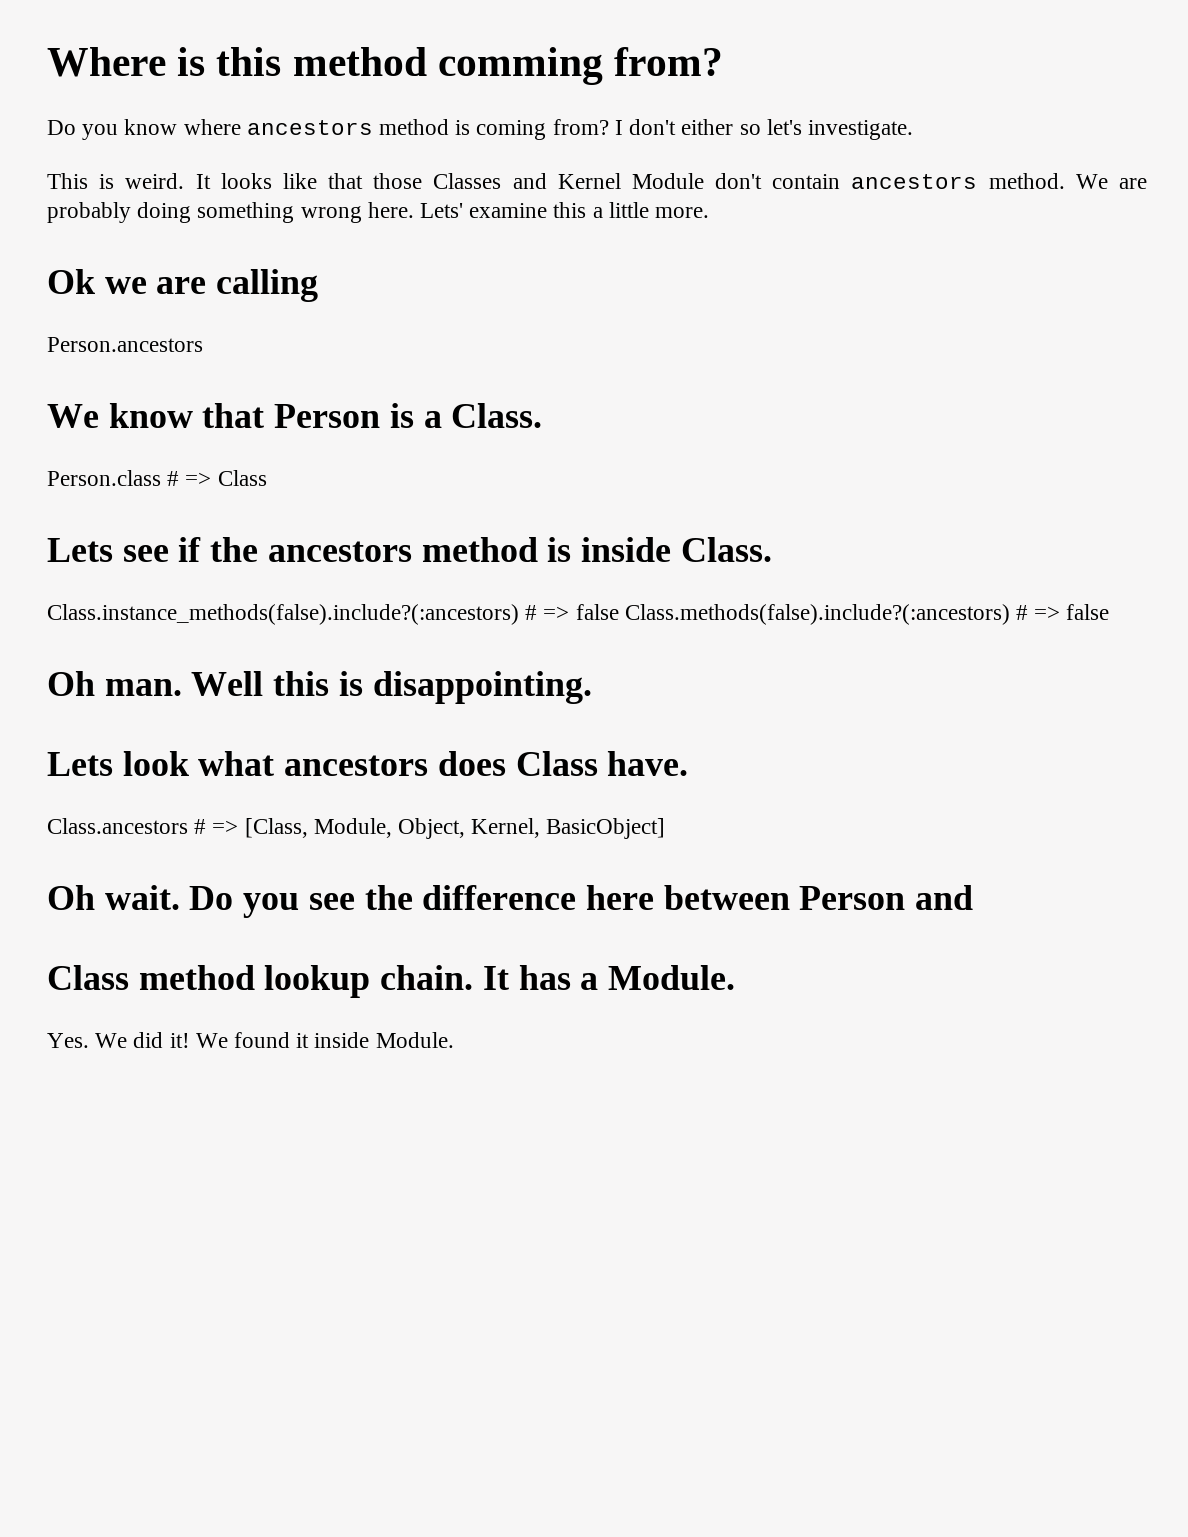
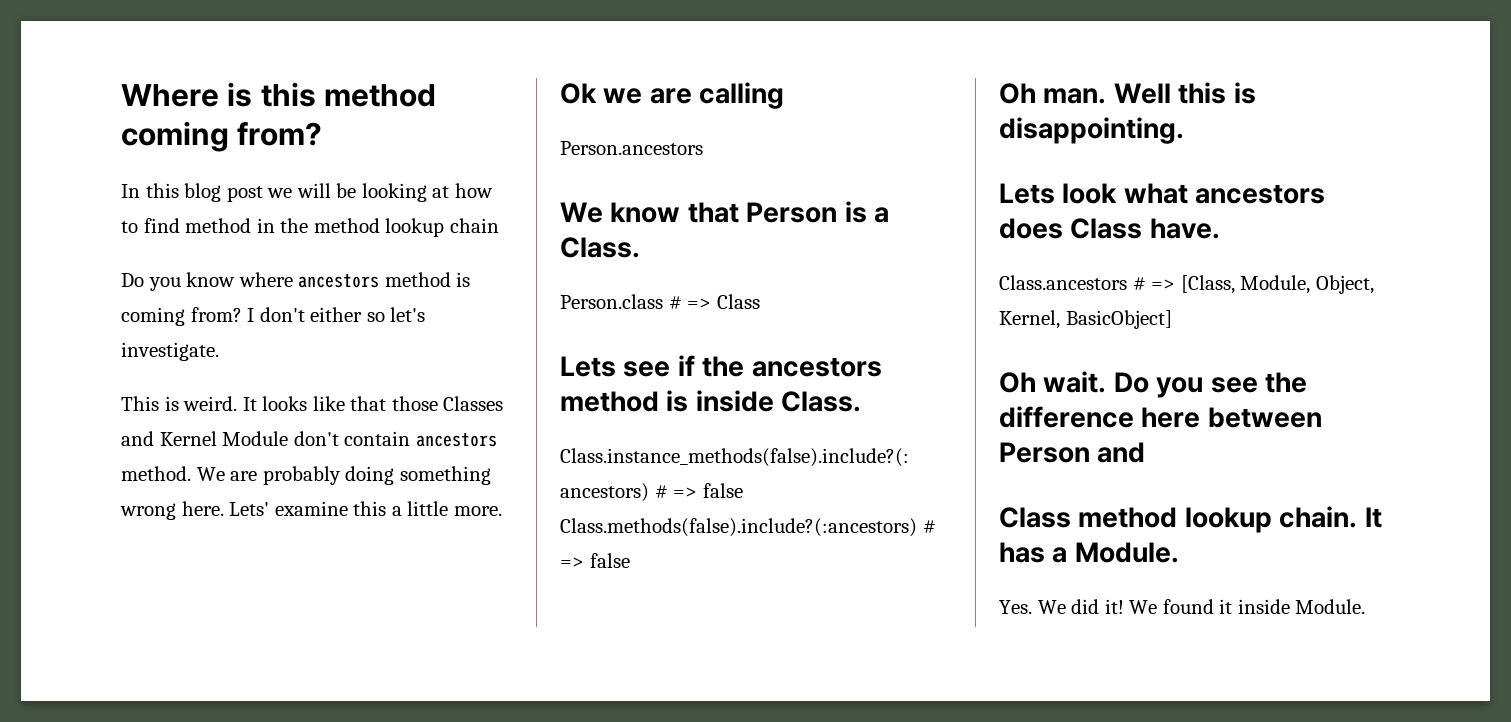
[437,47,724,85] comming from? -> [121,121,323,152] [121,183,493,202] [121,218,499,237] coming from? // In this blog post we will be looking at how to find method in the method lookup chain

